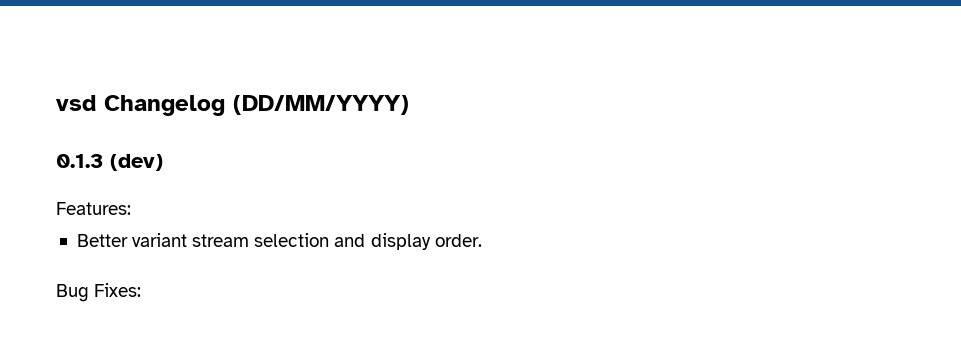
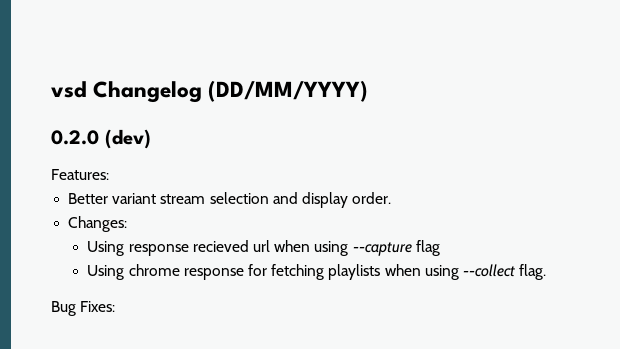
[56,154,103,168] 0.1.3 -> [51,130,99,145] 0.2.0
(482, 240) none -> [68,216,128,232] [87,240,440,256] [87,264,547,280] // Changes: // Using response recieved url when using --capture flag // Using chrome response for fetching playlists when using --collect flag.

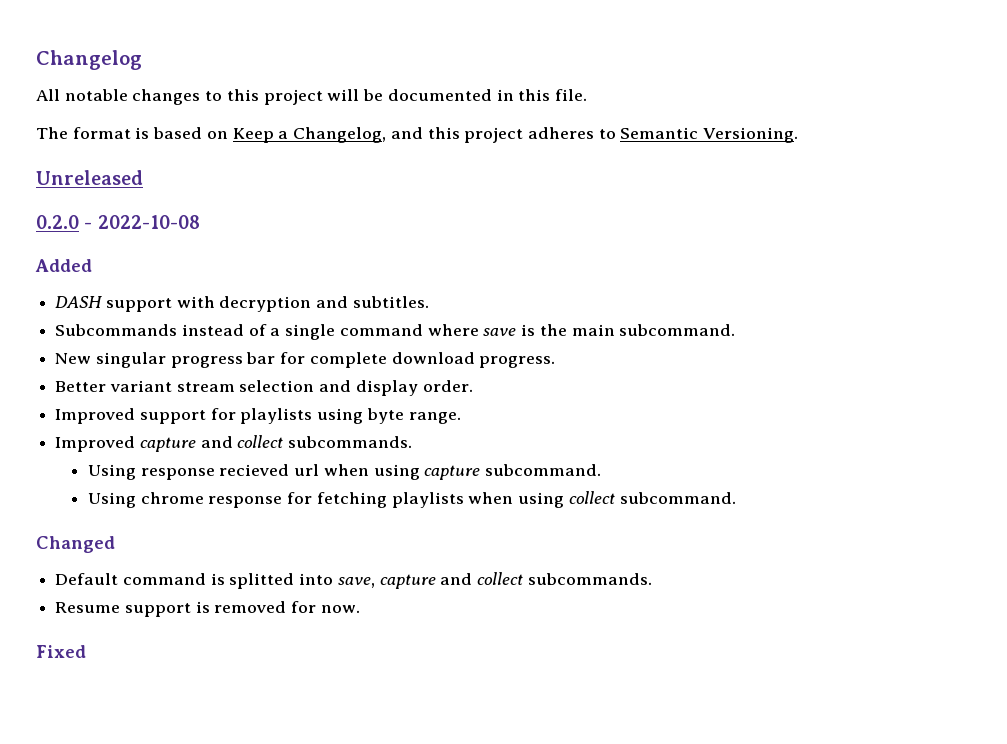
[51,81,87,98] vsd -> (36, 60) none
[208,80,369,102] [51,129,151,149] [51,169,109,180] (DD/MM/YYYY) // 0.2.0 (dev) // Features: -> [36,89,587,105] [36,127,799,143] [36,170,143,185] [36,215,200,229] [35,259,92,272] [55,296,429,312] [55,324,736,340] [55,352,556,368] // All notable changes to this project will be documented in this file. // The format is based on Keep a Changelog, and this project adheres to Semantic Versioning. // Unreleased // 0.2.0 - 2022-10-08 // Added // DASH support with decryption and subtitles. // Subcommands instead of a single command where save is the main subcommand. // New singular progress bar for complete download progress.
[68,216,128,232] Changes: -> [55,408,461,424] [55,435,413,452] Improved support for playlists using byte range. // Improved capture and collect subcommands.
[352,240,440,256] --capture flag -> [424,464,602,480] capture subcommand.
[462,264,547,280] [51,301,116,316] --collect flag. // Bug Fixes: -> [568,491,736,504] [36,536,115,553] [55,572,652,589] [55,601,360,617] [36,645,86,658] collect subcommand. // Changed // Default command is splitted into save, capture and collect subcommands. // Resume support is removed for now. // Fixed

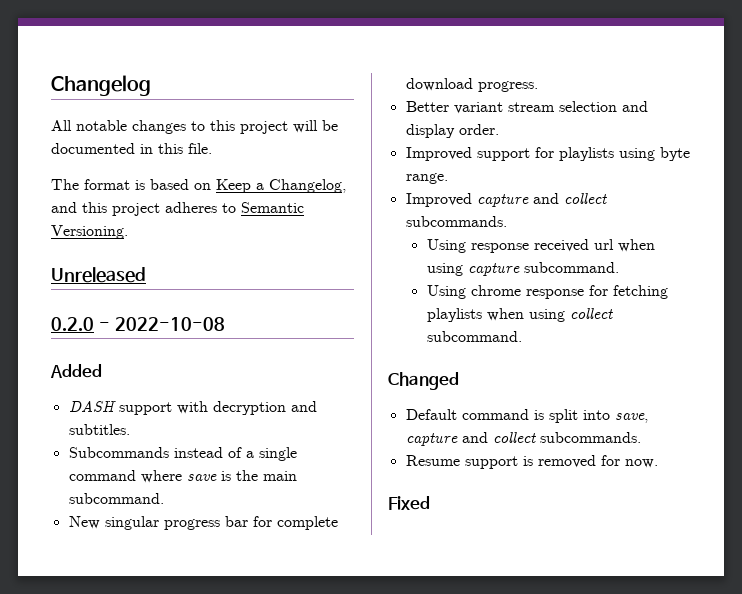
[219,464,290,476] recieved -> [533,239,589,252] received
[229,573,295,589] splitted -> [548,409,578,423] split

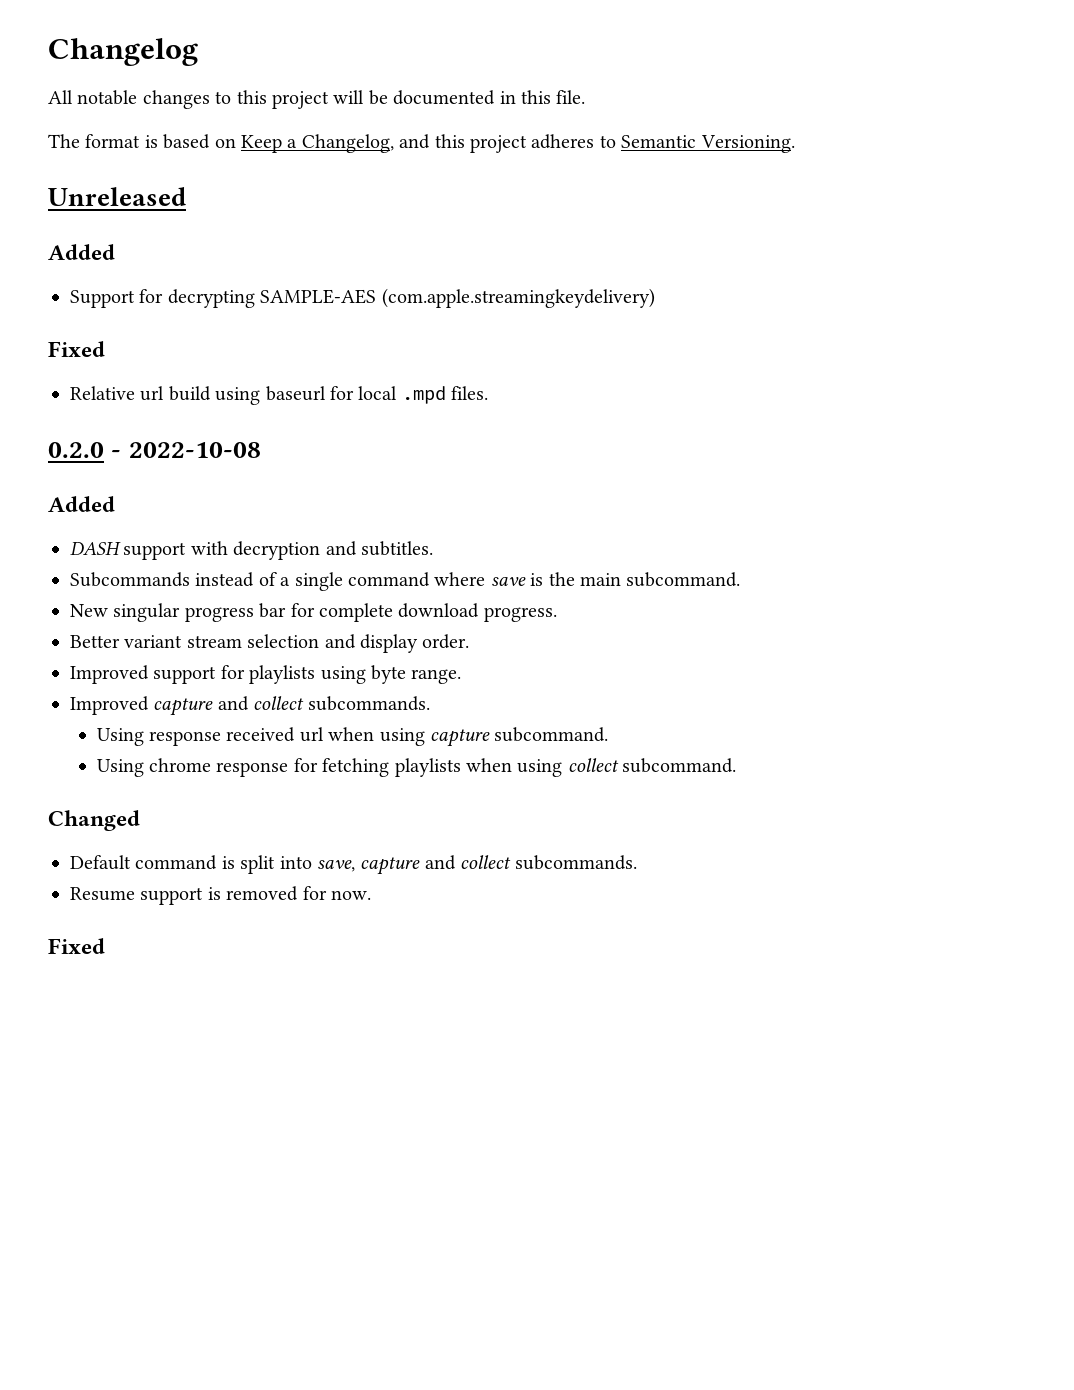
(146, 275) none -> [48,244,115,260] [70,288,655,308] [48,341,105,357] [70,386,489,405] // Added // Support for decrypting SAMPLE-AES (com.apple.streamingkeydelivery) // Fixed // Relative url build using baseurl for local .mpd files.

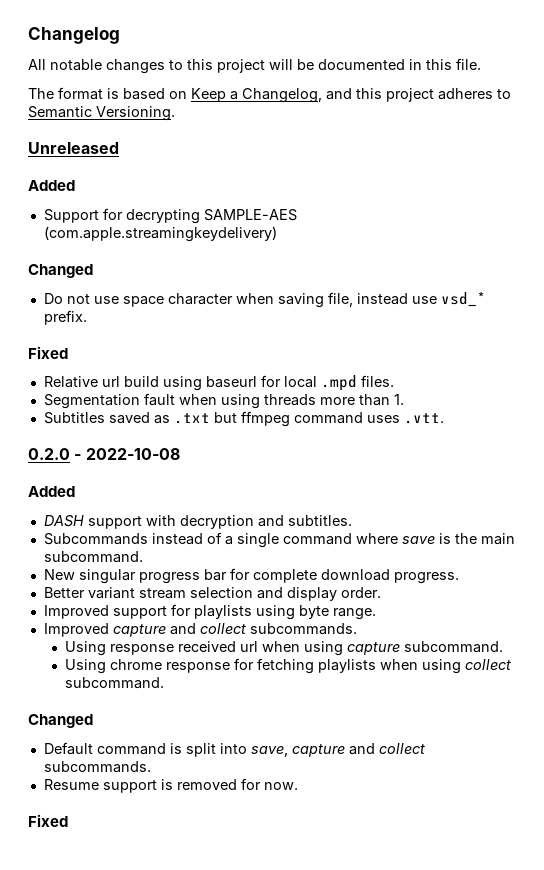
(655, 298) none -> [28,264,93,278] [43,292,486,308] [43,310,87,325] // Changed // Do not use space character when saving file, instead use vsd_* prefix.
(489, 393) none -> [43,393,404,409] [43,411,444,427] // Segmentation fault when using threads more than 1. // Subtitles saved as .txt but ffmpeg command uses .vtt.

